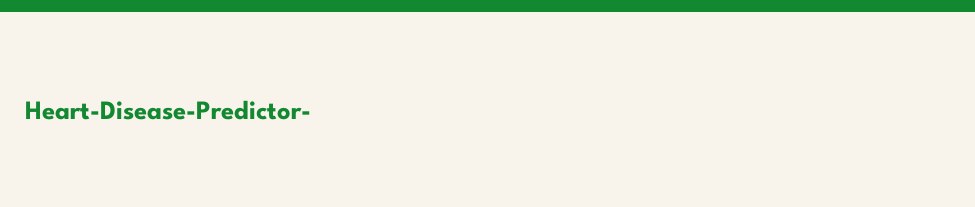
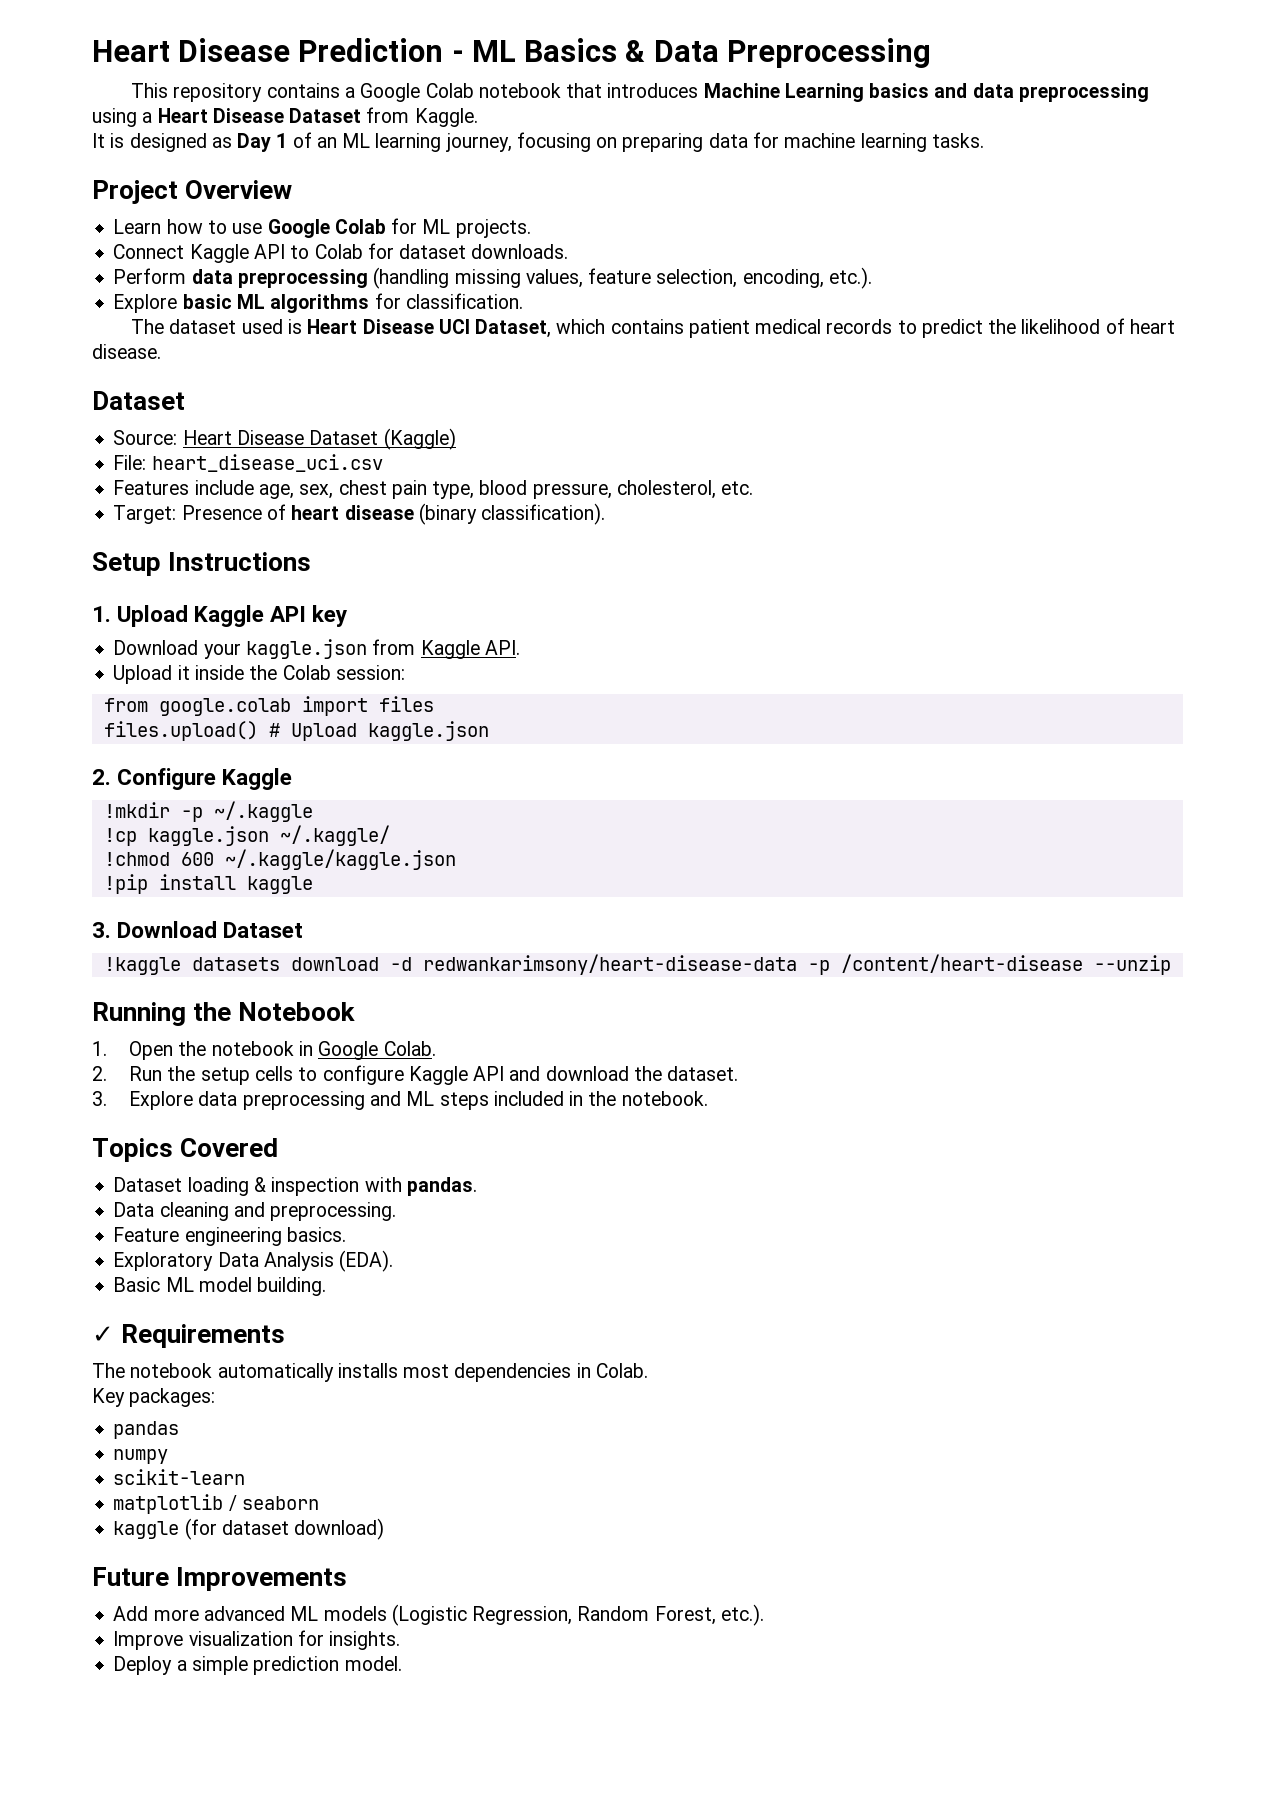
[25,100,311,120] Heart-Disease-Predictor- -> [92,38,931,68] [131,83,1149,102] [92,107,478,127] [92,132,984,152] [92,180,293,204] [113,218,531,238] [113,243,569,263] [113,267,872,289] [113,293,523,313] [131,318,1175,338] [92,344,161,359] [92,391,185,410] [113,428,456,450] [113,454,383,472] [113,480,754,499] [113,503,606,525] [92,552,312,576] [92,605,348,627] [113,639,520,659] [113,665,405,684] [103,696,434,716] [103,721,489,741] [92,768,293,790] [103,801,313,822] [103,825,390,846] [103,849,456,870] [103,874,313,894] [92,921,304,938] [103,954,1171,975] [92,1002,356,1026] [92,1041,436,1060] [92,1065,739,1085] [92,1091,708,1110] [92,1138,279,1162] [113,1177,477,1196] [113,1202,397,1221] [113,1227,346,1246] [113,1250,394,1272] [113,1277,327,1296] [92,1324,286,1348] [92,1363,648,1382] [92,1388,216,1407] [113,1421,180,1439] [113,1449,169,1464] [113,1469,246,1485] [113,1494,319,1514] [113,1518,385,1540] [92,1567,348,1591] [113,1604,764,1626] [113,1630,401,1650] [113,1656,402,1675] Heart Disease Prediction - ML Basics & Data Preprocessing // This repository contains a Google Colab notebook that introduces Machine Learning basics and data preprocessing using a Heart Disease Dataset from Kaggle. // It is designed as Day 1 of an ML learning journey, focusing on preparing data for machine learning tasks. // Project Overview // Learn how to use Google Colab for ML projects. // Connect Kaggle API to Colab for dataset downloads. // Perform data preprocessing (handling missing values, feature selection, encoding, etc.). // Explore basic ML algorithms for classification. // The dataset used is Heart Disease UCI Dataset, which contains patient medical records to predict the likelihood of heart disease. // Dataset // Source: Heart Disease Dataset (Kaggle) // File: heart_disease_uci.csv // Features include age, sex, chest pain type, blood pressure, cholesterol, etc. // Target: Presence of heart disease (binary classification). // Setup Instructions // 1. Upload Kaggle API key // Download your kaggle.json from Kaggle API. // Upload it inside the Colab session: // from google.colab import files // files.upload() # Upload kaggle.json // 2. Configure Kaggle // !mkdir -p ~/.kaggle // !cp kaggle.json ~/.kaggle/ // !chmod 600 ~/.kaggle/kaggle.json // !pip install kaggle // 3. Download Dataset // !kaggle datasets download -d redwankarimsony/heart-disease-data -p /content/heart-disease --unzip // Running the Notebook // 1. Open the notebook in Google Colab. // 2. Run the setup cells to configure Kaggle API and download the dataset. // 3. Explore data preprocessing and ML steps included in the notebook. // Topics Covered // Dataset loading & inspection with pandas. // Data cleaning and preprocessing. // Feature engineering basics. // Exploratory Data Analysis (EDA). // Basic ML model building. // ✓ Requirements // The notebook automatically installs most dependencies in Colab. // Key packages: // pandas // numpy // scikit-learn // matplotlib / seaborn // kaggle (for dataset download) // Future Improvements // Add more advanced ML models (Logistic Regression, Random Forest, etc.). // Improve visualization for insights. // Deploy a simple prediction model.

